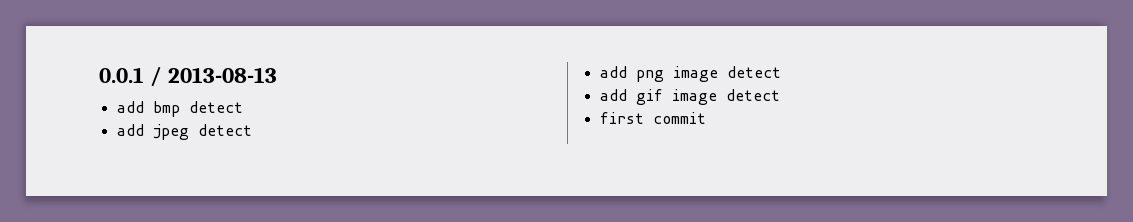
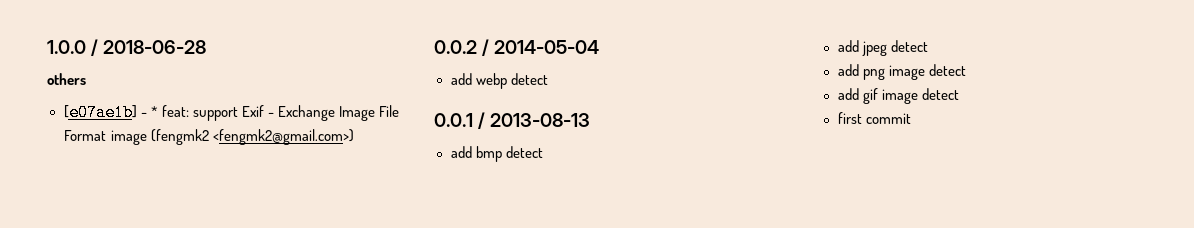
(99, 75) none -> [47,39,207,56] [47,73,86,85] [63,104,399,121] [63,129,354,145] [434,39,600,56] [450,73,548,89] 1.0.0 / 2018-06-28 // others // [e07ae1b] - * feat: support Exif - Exchange Image File Format image (fengmk2 <fengmk2@gmail.com>) // 0.0.2 / 2014-05-04 // add webp detect //

